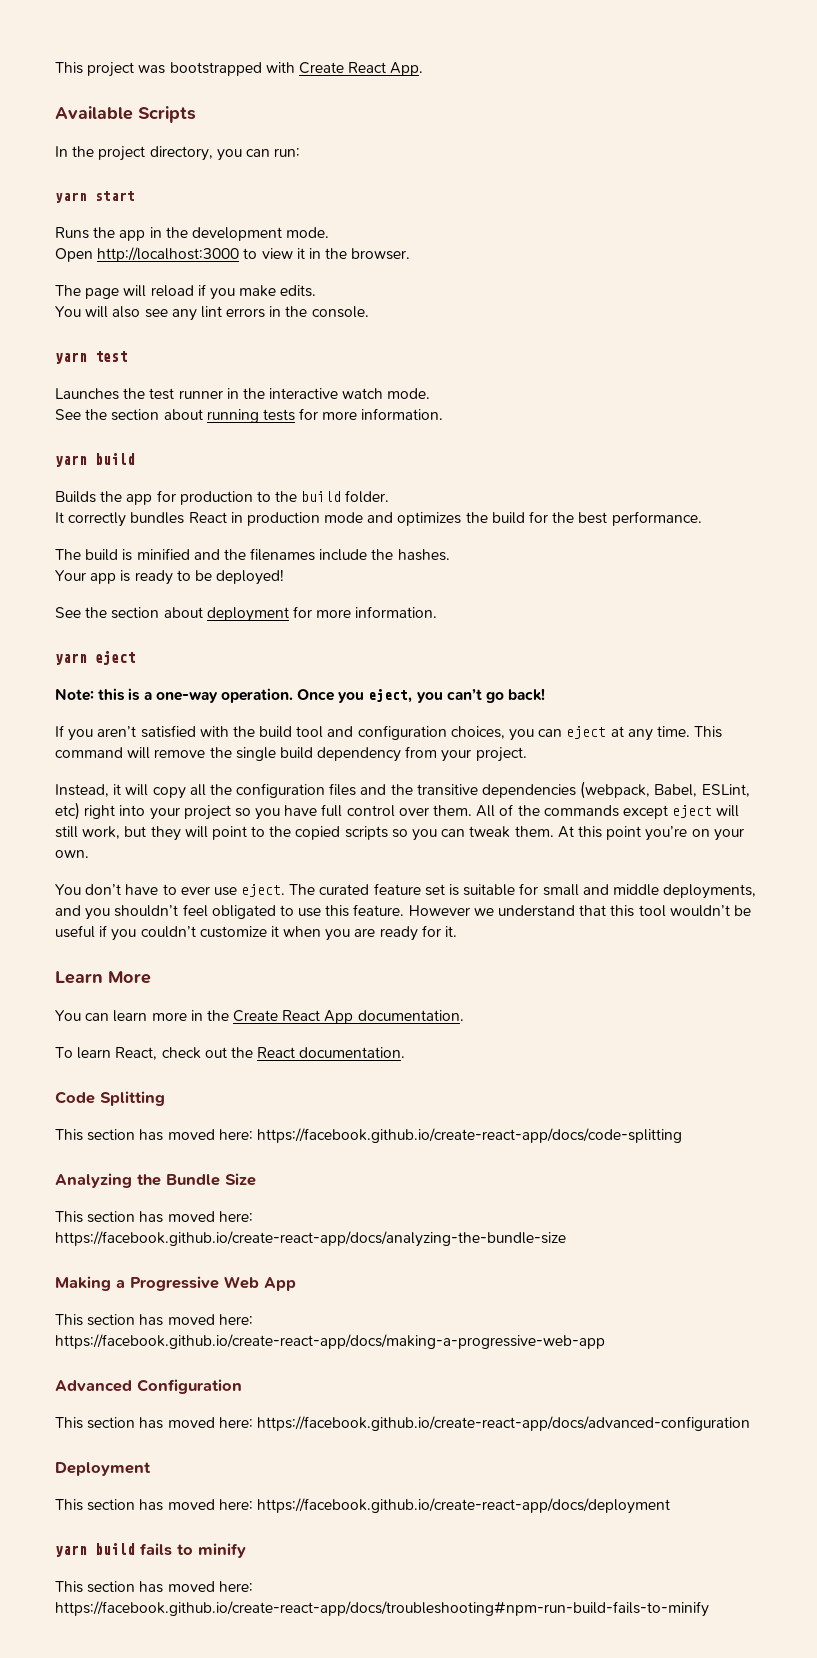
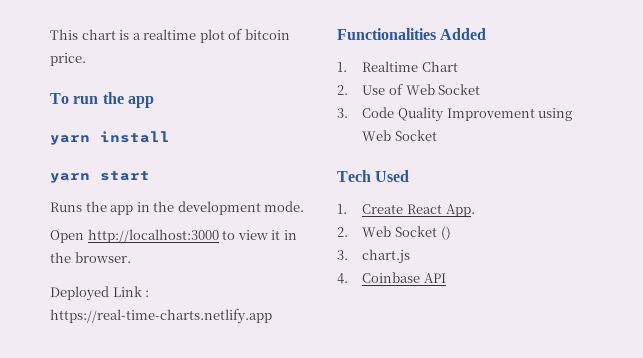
[55,62,424,77] [55,106,196,123] [55,146,301,161] This project was bootstrapped with Create React App. // Available Scripts // In the project directory, you can run: -> [50,29,290,43] [50,53,86,66] [50,92,154,108] [50,131,170,145] This chart is a realtime plot of bitcoin price. // To run the app // yarn install
[55,284,317,300] [55,306,369,321] [55,351,127,364] [55,388,431,400] [55,408,444,423] [55,453,135,467] [55,490,390,505] [55,511,702,527] [55,548,450,561] [55,569,285,585] [55,606,438,622] [55,650,135,665] [55,688,546,703] [55,725,723,741] [55,746,527,762] [55,781,750,799] [55,802,740,820] [55,826,744,841] [55,850,89,858] [55,883,757,899] [55,904,751,920] [55,925,458,941] [55,971,151,984] [55,1010,464,1024] [55,1047,406,1060] [55,1091,165,1106] [55,1128,682,1143] [55,1173,256,1188] [55,1211,253,1223] [55,1231,566,1247] [55,1276,296,1291] [55,1314,253,1326] [55,1334,605,1349] [55,1379,242,1394] [55,1416,750,1431] [55,1462,151,1476] [55,1498,670,1514] [55,1543,246,1558] [55,1581,253,1593] [55,1601,709,1617] The page will reload if you make edits. // You will also see any lint errors in the console. // yarn test // Launches the test runner in the interactive watch mode. // See the section about running tests for more information. // yarn build // Builds the app for production to the build folder. // It correctly bundles React in production mode and optimizes the build for the best performance. // The build is minified and the filenames include the hashes. // Your app is ready to be deployed! // See the section about deployment for more information. // yarn eject // Note: this is a one-way operation. Once you eject, you can’t go back! // If you aren’t satisfied with the build tool and configuration choices, you can eject at any time. This command will remove the single build dependency from your project. // Instead, it will copy all the configuration files and the transitive dependencies (webpack, Babel, ESLint, etc) right into your project so you have full control over them. All of the commands except eject will still work, but they will point to the copied scripts so you can tweak them. At this point you’re on your own. // You don’t have to ever use eject. The curated feature set is suitable for small and middle deployments, and you shouldn’t feel obligated to use this feature. However we understand that this tool wouldn’t be useful if you couldn’t customize it when you are ready for it. // Learn More // You can learn more in the Create React App documentation. // To learn React, check out the React documentation. // Code Splitting // This section has moved here: https://facebook.github.io/create-react-app/docs/code-splitting // Analyzing the Bundle Size // This section has moved here: https://facebook.github.io/create-react-app/docs/analyzing-the-bundle-size // Making a Progressive Web App // This section has moved here: https://facebook.github.io/create-react-app/docs/making-a-progressive-web-app // Advanced Configuration // This section has moved here: https://facebook.github.io/create-react-app/docs/advanced-configuration // Deployment // This section has moved here: https://facebook.github.io/create-react-app/docs/deployment // yarn build fails to minify // This section has moved here: https://facebook.github.io/create-react-app/docs/troubleshooting#npm-run-build-fails-to-minify -> [50,286,150,301] [50,309,272,324] [337,28,487,40] [337,61,458,72] [337,84,481,95] [337,107,573,122] [362,130,437,141] [337,170,410,182] [337,204,475,217] [337,226,451,240] [337,249,411,264] [337,272,446,284] Deployed Link : https://real-time-charts.netlify.app // Functionalities Added // 1. Realtime Chart // 2. Use of Web Socket // 3. Code Quality Improvement using Web Socket // Tech Used // 1. Create React App. // 2. Web Socket () // 3. chart.js // 4. Coinbase API

